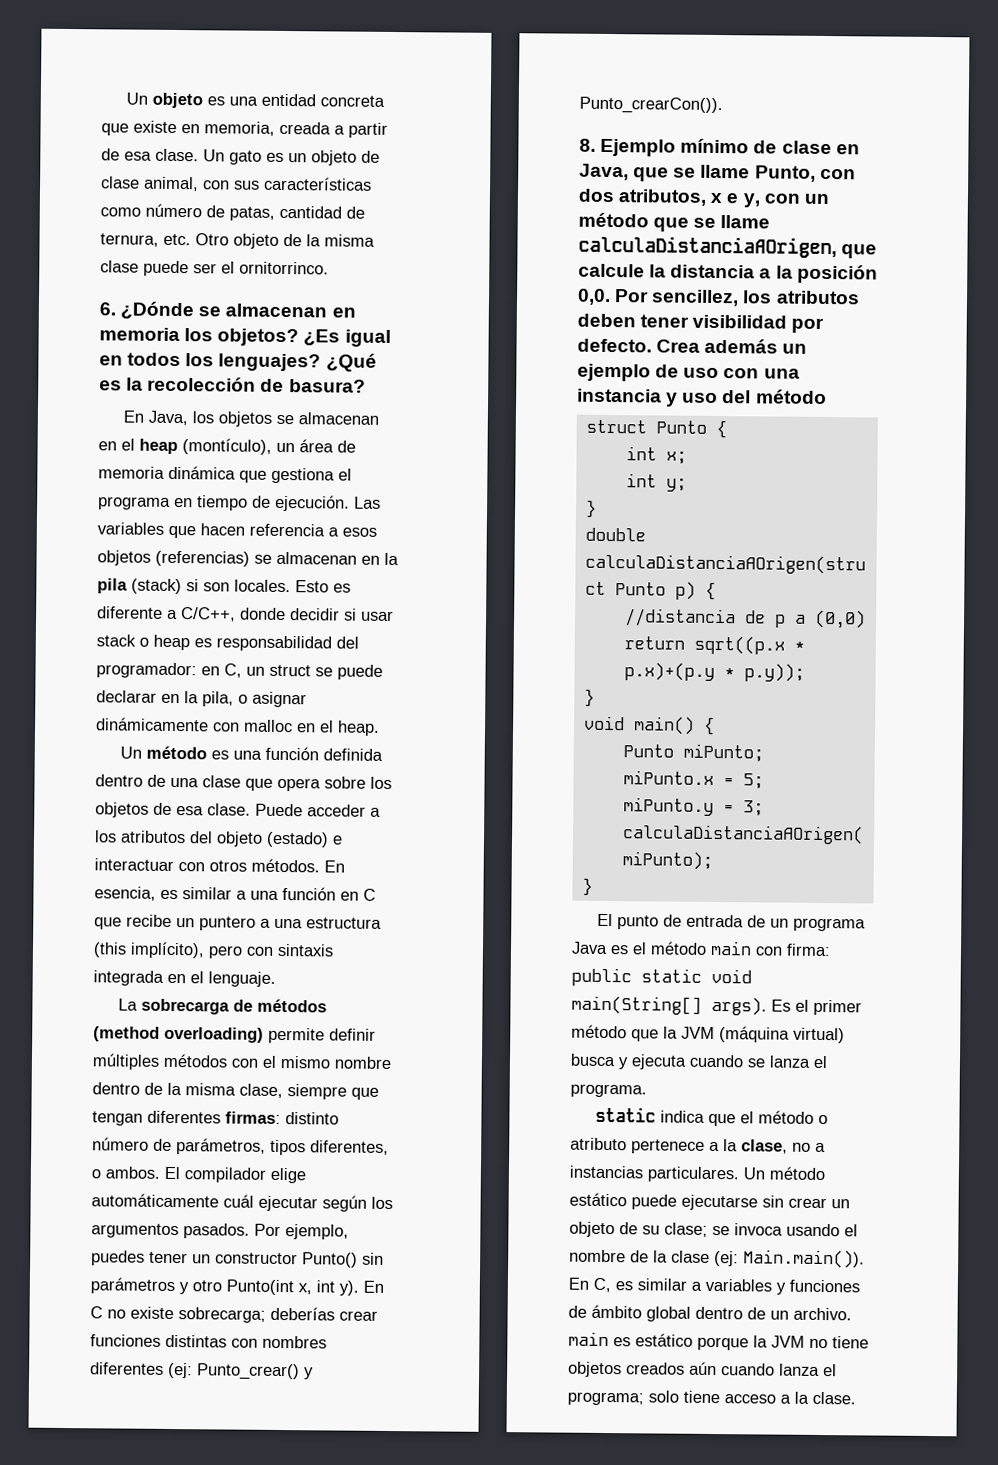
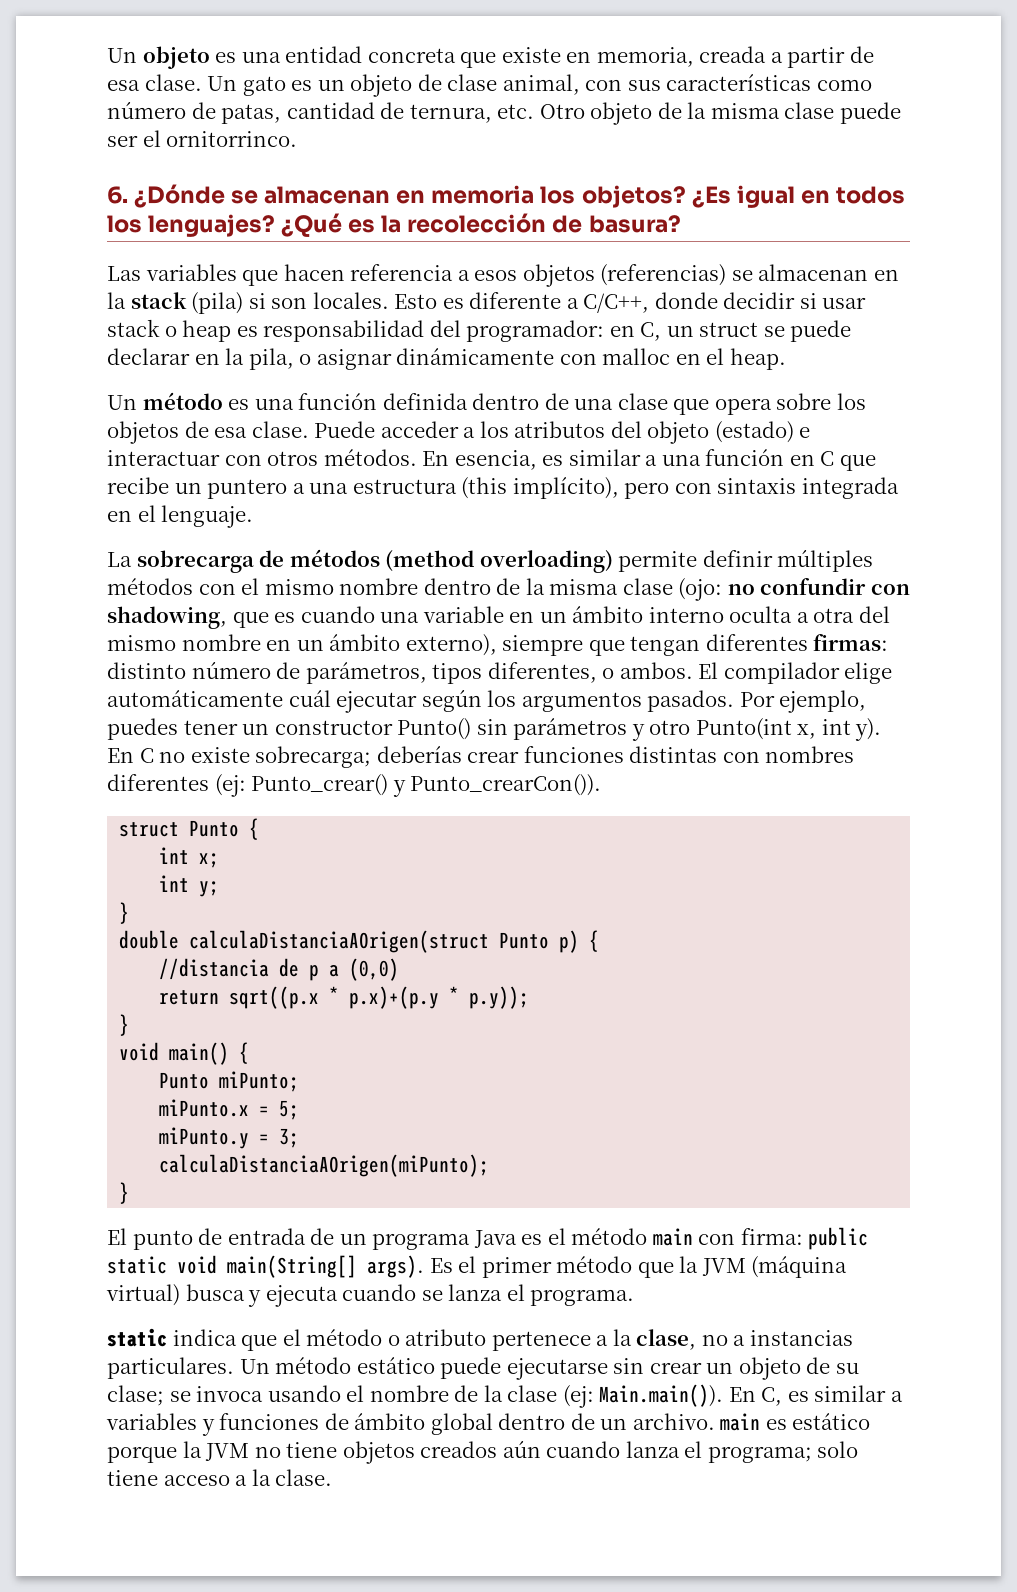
[122,410,379,427] [98,438,356,455] [98,465,352,484] [98,494,350,512] En Java, los objetos se almacenan en el heap (montículo), un área de memoria dinámica que gestiona el programa en tiempo de ejecución. -> (681, 224) none
[97,578,182,595] pila (stack) -> [130,292,244,314] stack (pila)
[239,1083,283,1099] clase, -> [622,578,910,601] [107,606,890,629] [107,634,497,656] clase (ojo: no confundir con shadowing, que es cuando una variable en un ámbito interno oculta a otra del mismo nombre en un ámbito externo),
[579,138,860,157] [579,163,856,182] [578,188,829,208] [578,212,771,232] [578,235,878,259] [578,263,878,284] [577,288,860,307] [577,313,825,333] [577,338,808,354] [577,363,800,382] [577,388,827,407] // 8. Ejemplo mínimo de clase en Java, que se llame Punto, con dos atributos, x e y, con un método que se llame calculaDistanciaAOrigen, que calcule la distancia a la posición 0,0. Por sencillez, los atributos deben tener visibilidad por defecto. Crea además un ejemplo de uso con una instancia y uso del método -> (602, 785) none

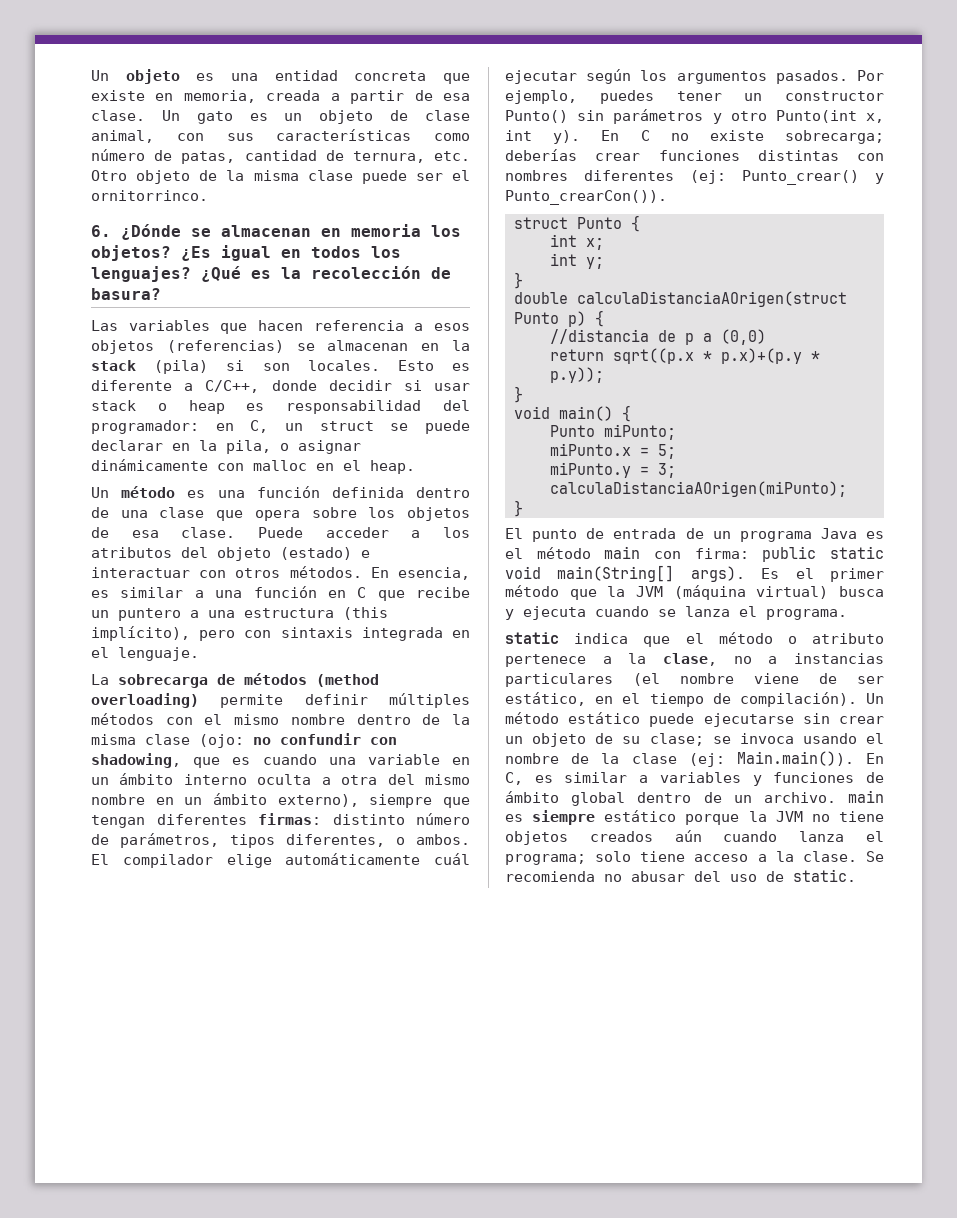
[107,1357,234,1379] particulares. -> [505,673,884,687] [505,692,857,707] particulares (el nombre viene de ser estático, en el tiempo de compilación).
(787, 1424) none -> [532,810,596,825] siempre
(333, 1477) none -> [866,851,884,862] [505,869,856,882] Se recomienda no abusar del uso de static.

